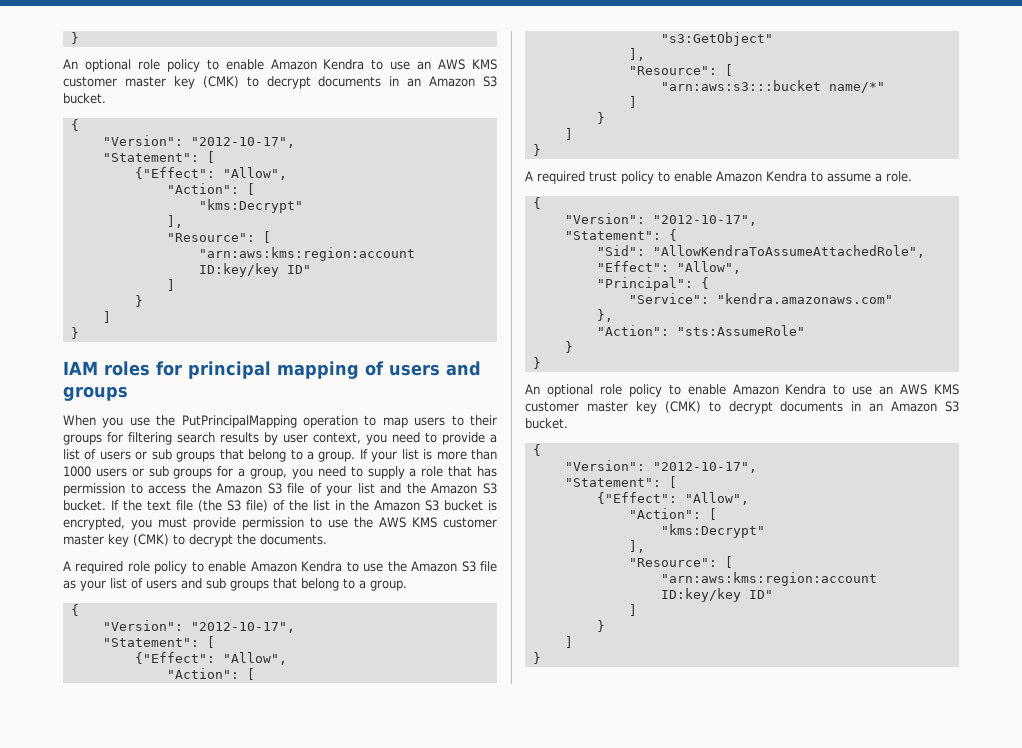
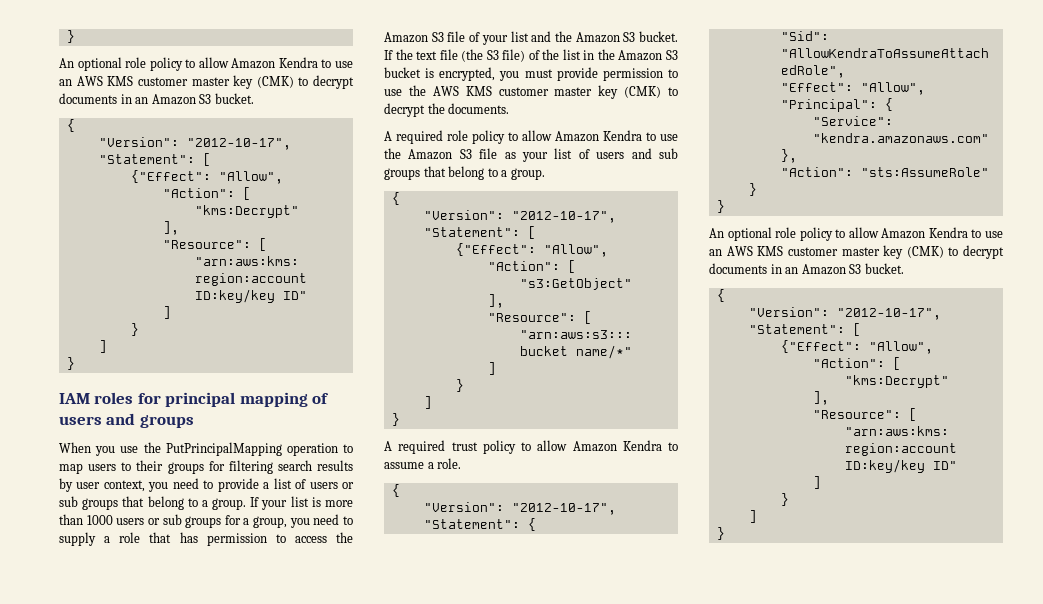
[70,32,79,44] [63,59,264,72] } // An optional role policy to enable -> [66,30,75,43] [59,57,229,71] } // An optional role policy to allow
[208,561,247,572] enable -> [522,130,552,141] allow
[674,171,712,182] enable -> [537,440,568,451] allow
[687,384,726,395] enable -> [848,227,879,238] allow

